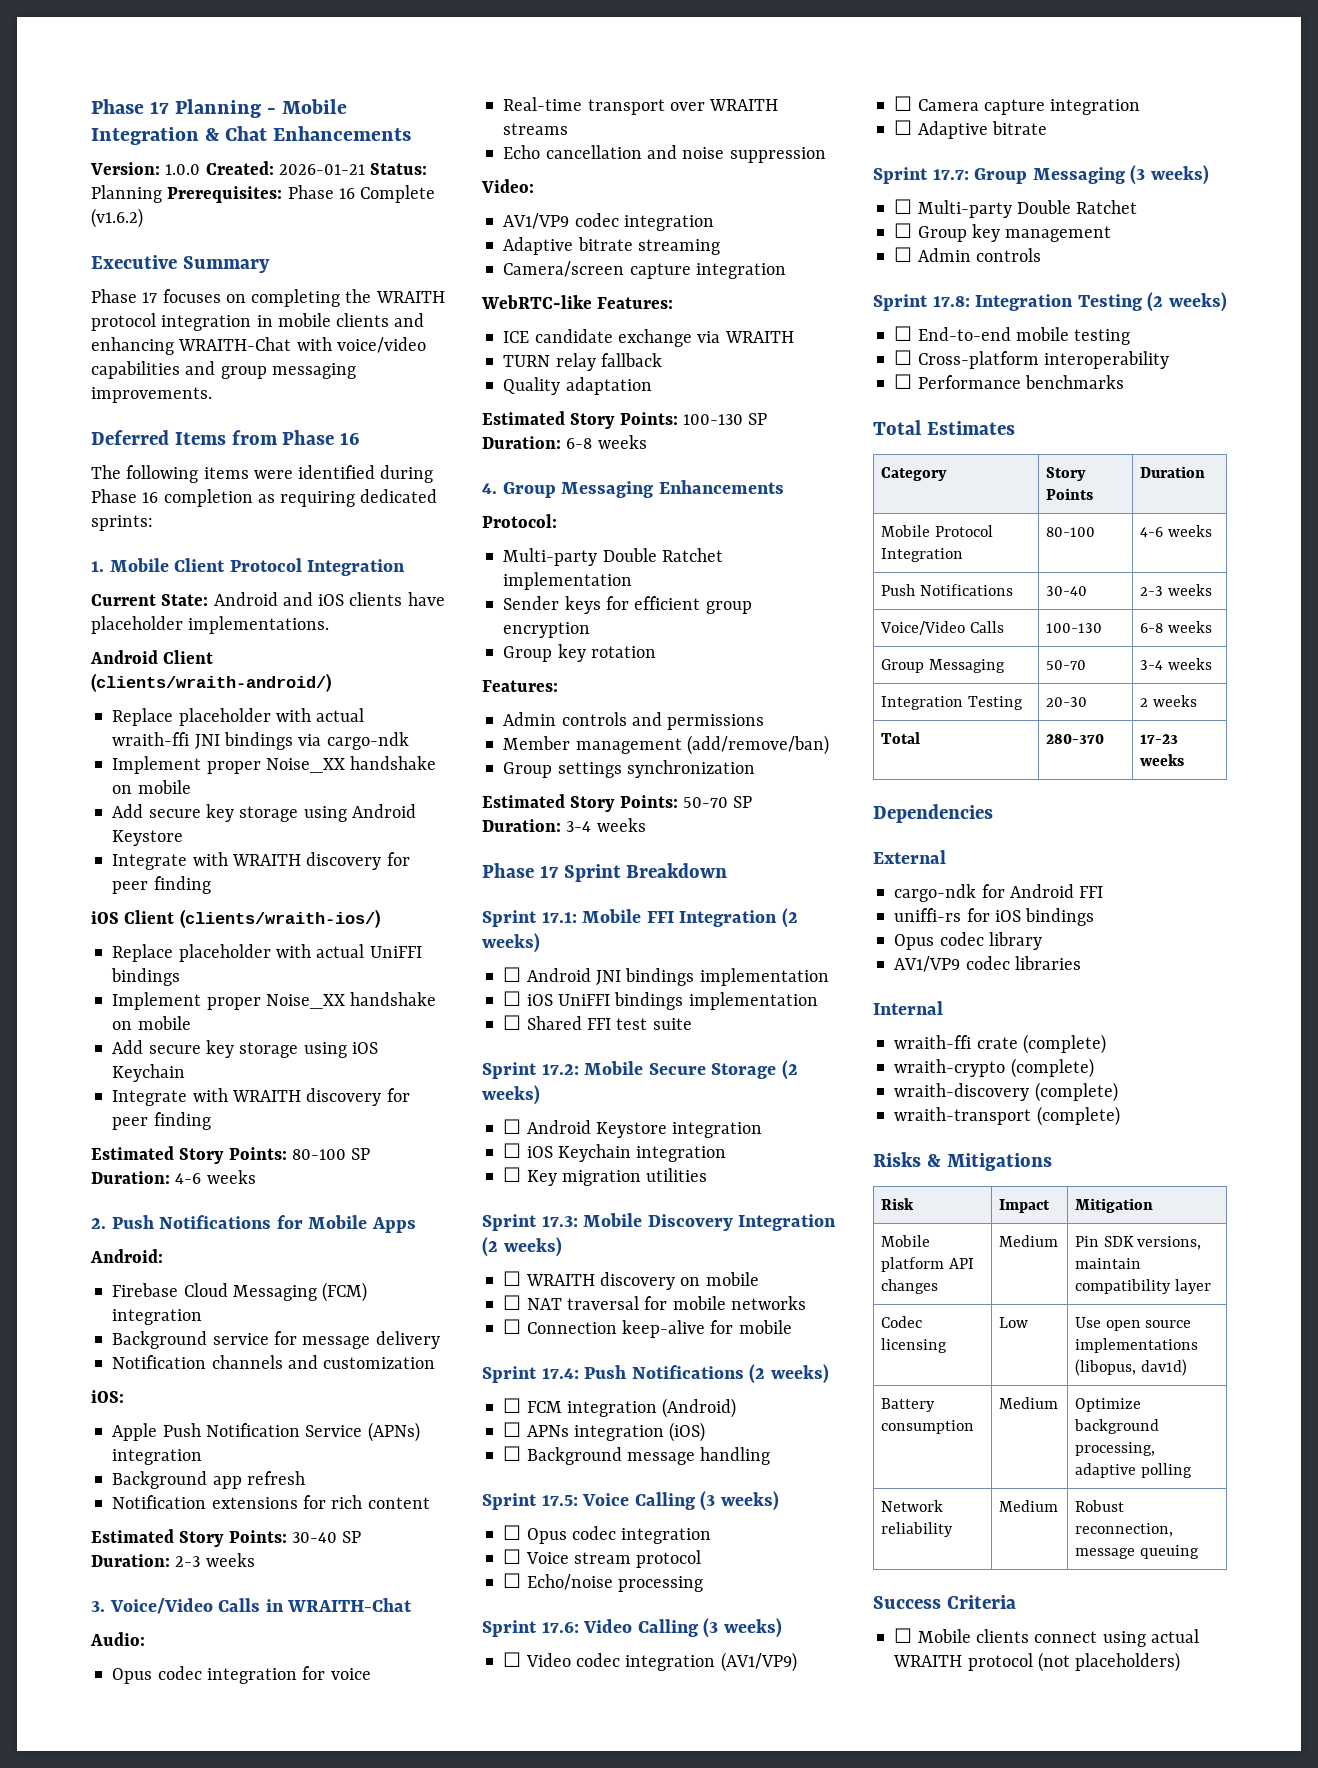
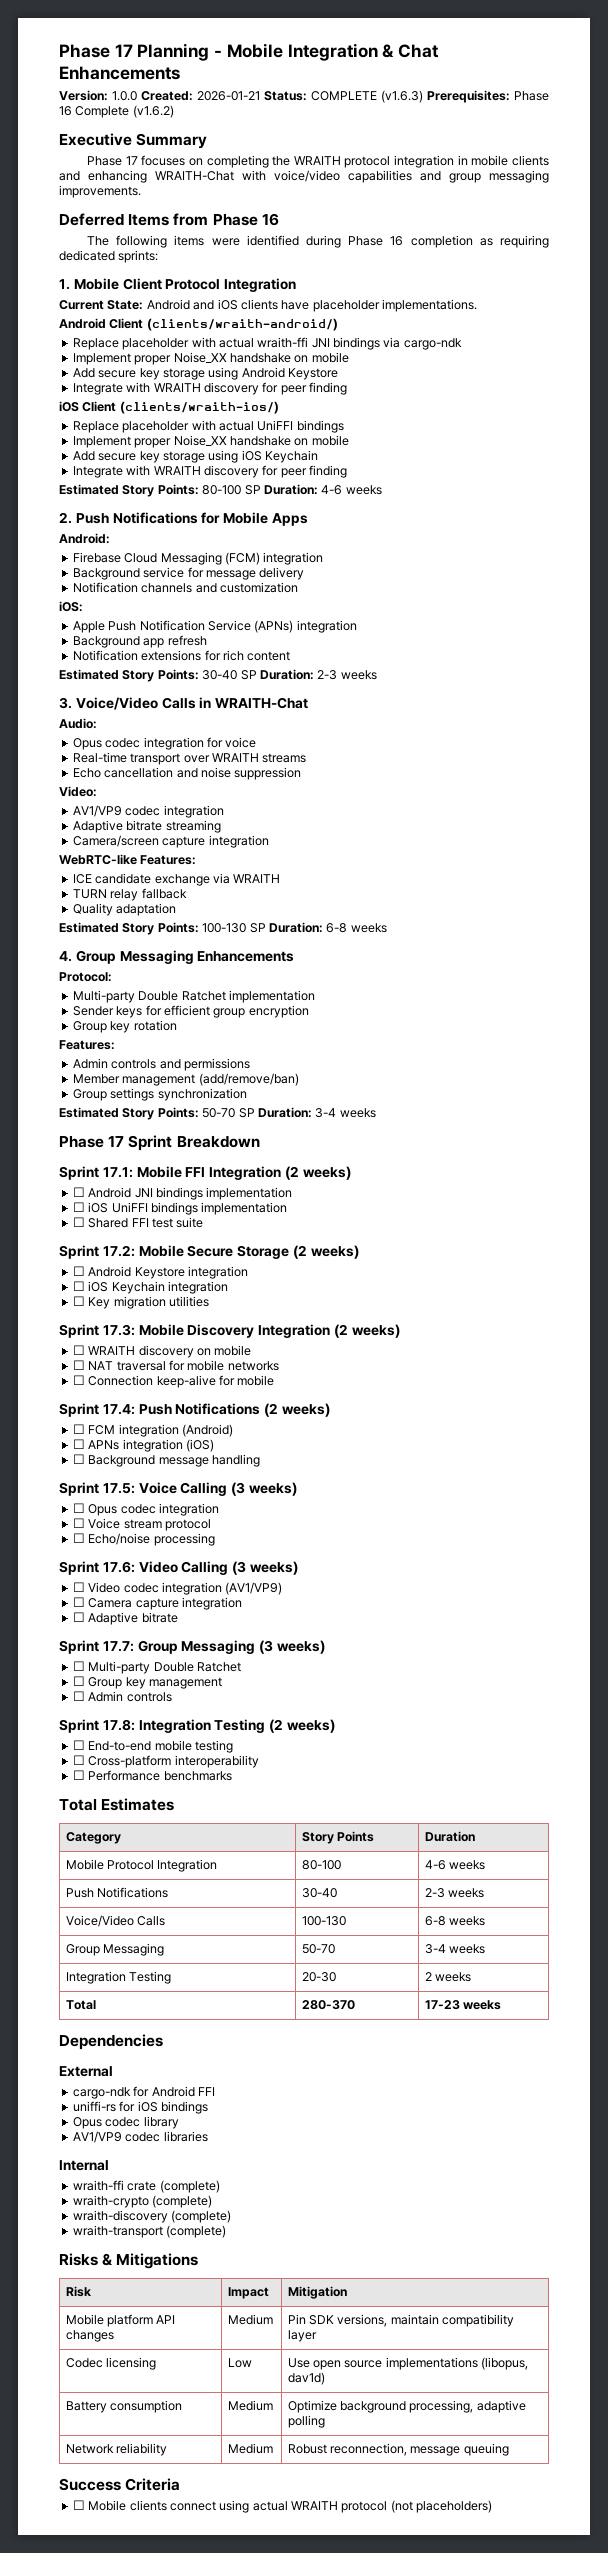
[91,185,162,203] Planning -> [311,90,423,103] COMPLETE (v1.6.3)

